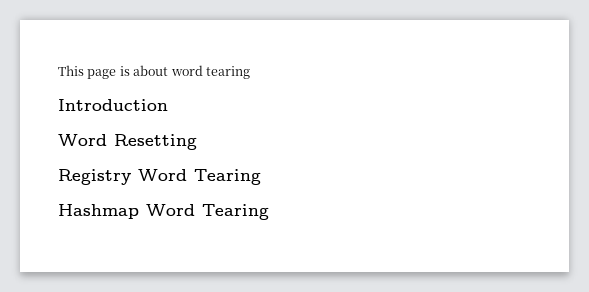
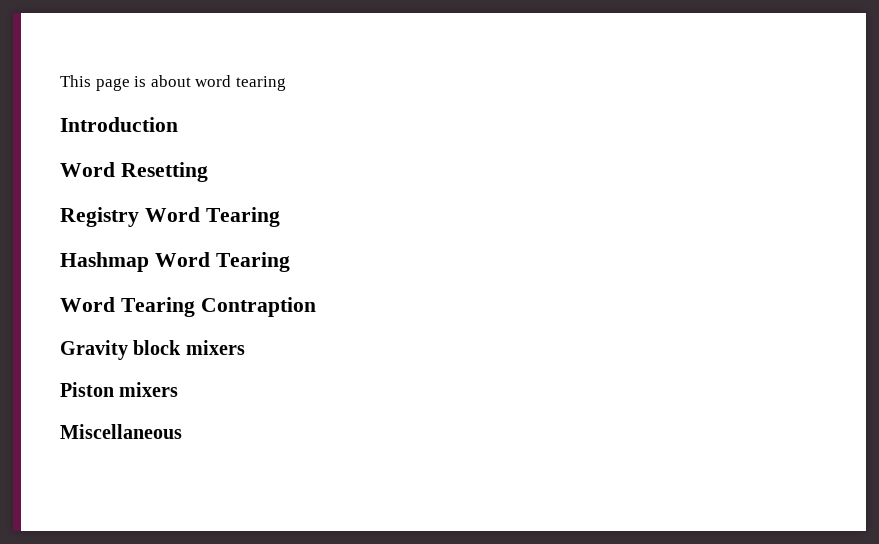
(269, 212) none -> [60,297,316,317] [60,340,245,360] [60,382,179,397] [60,424,182,439] // Word Tearing Contraption // Gravity block mixers // Piston mixers // Miscellaneous

